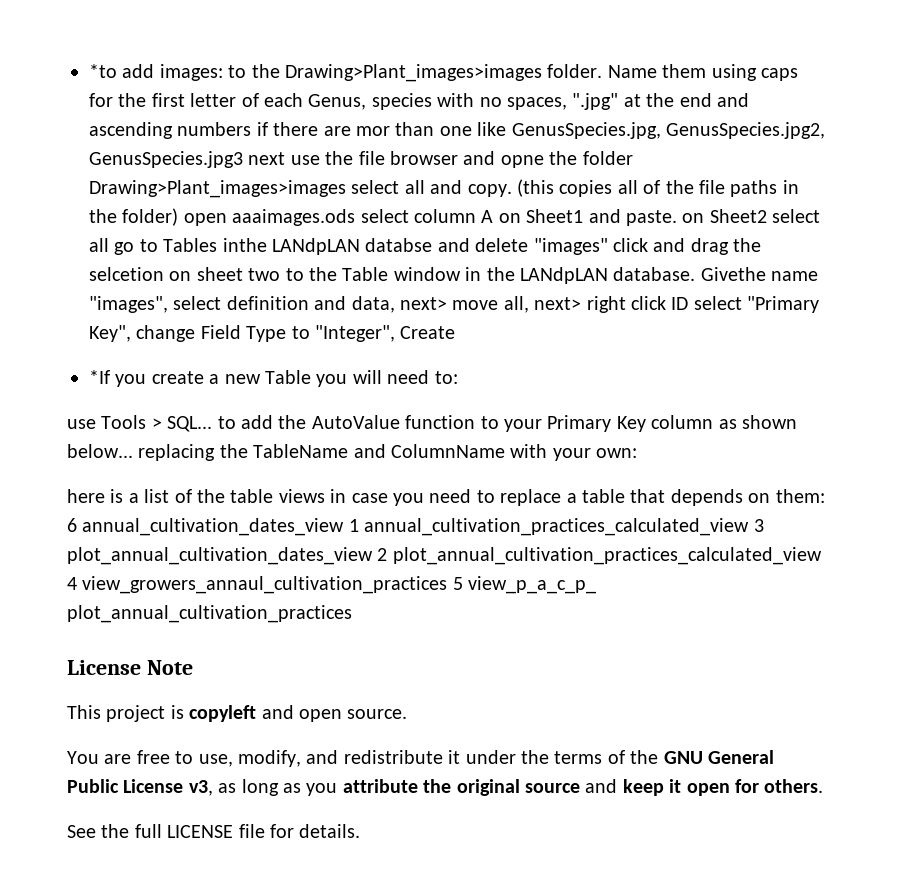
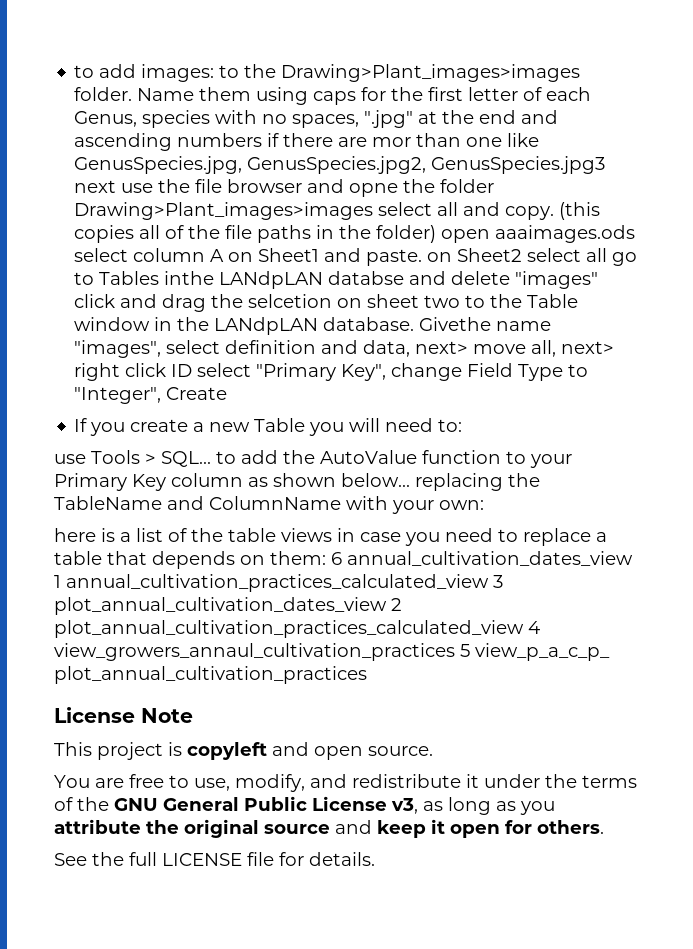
[89,64,117,78] *to -> [74,65,95,78] to
[89,370,110,384] *If -> [74,418,88,432] If

